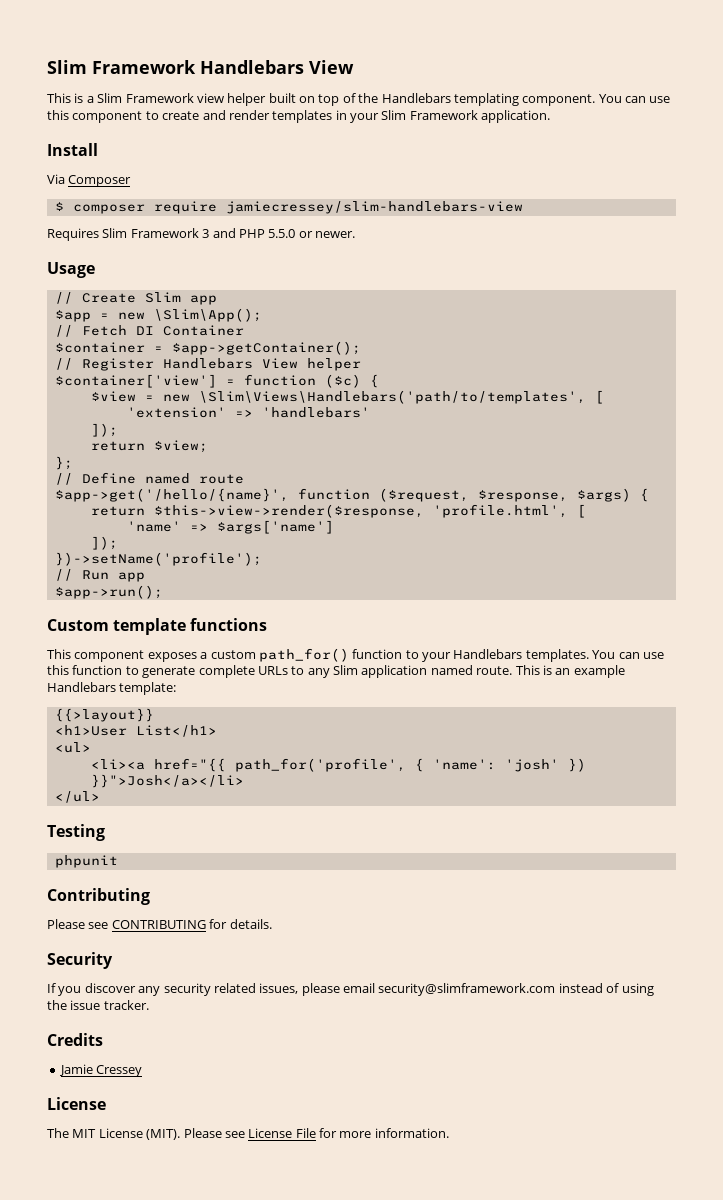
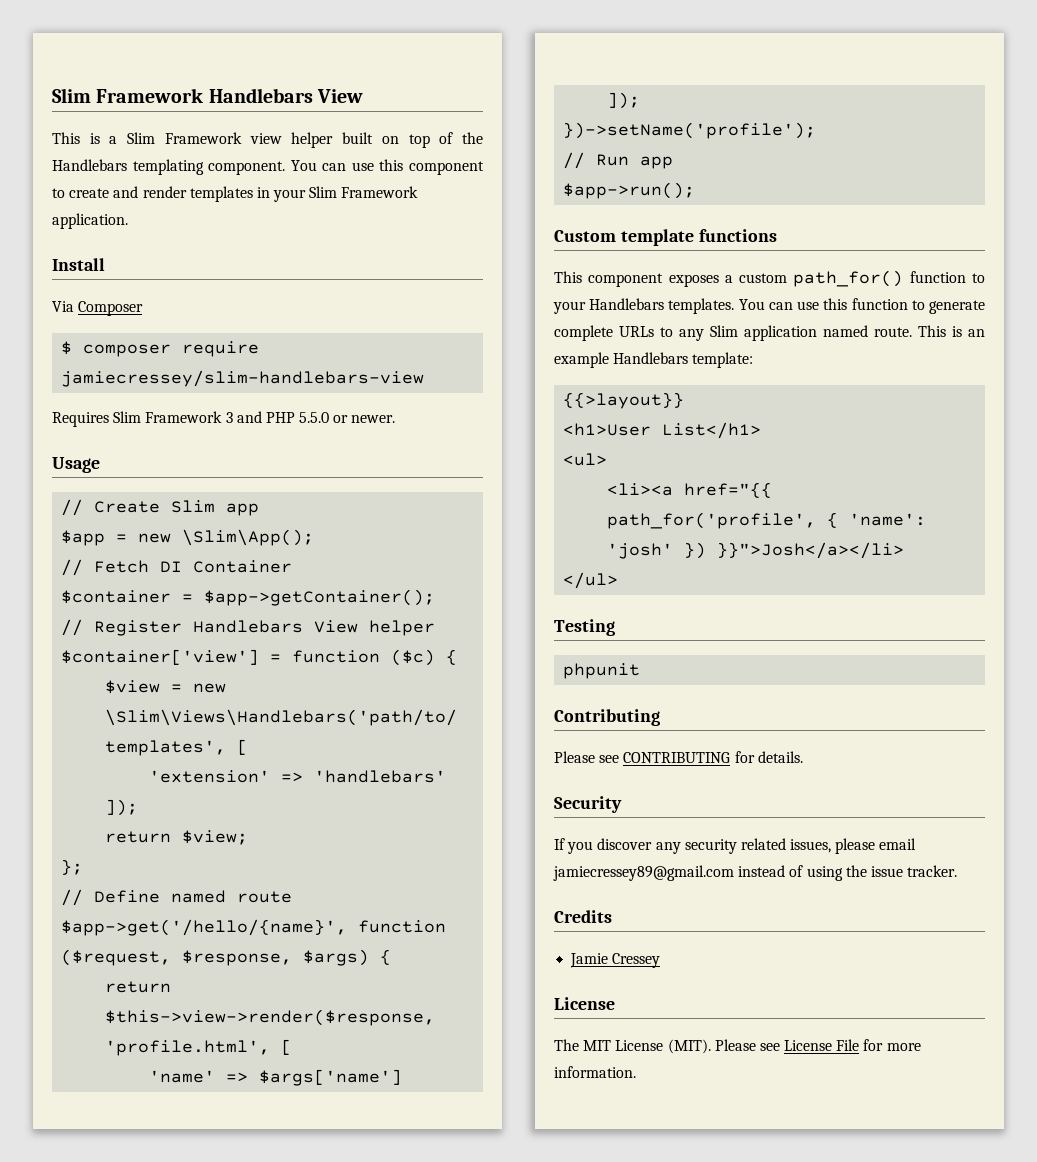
[378,983,556,996] security@slimframework.com -> [553,865,734,881] jamiecressey89@gmail.com

